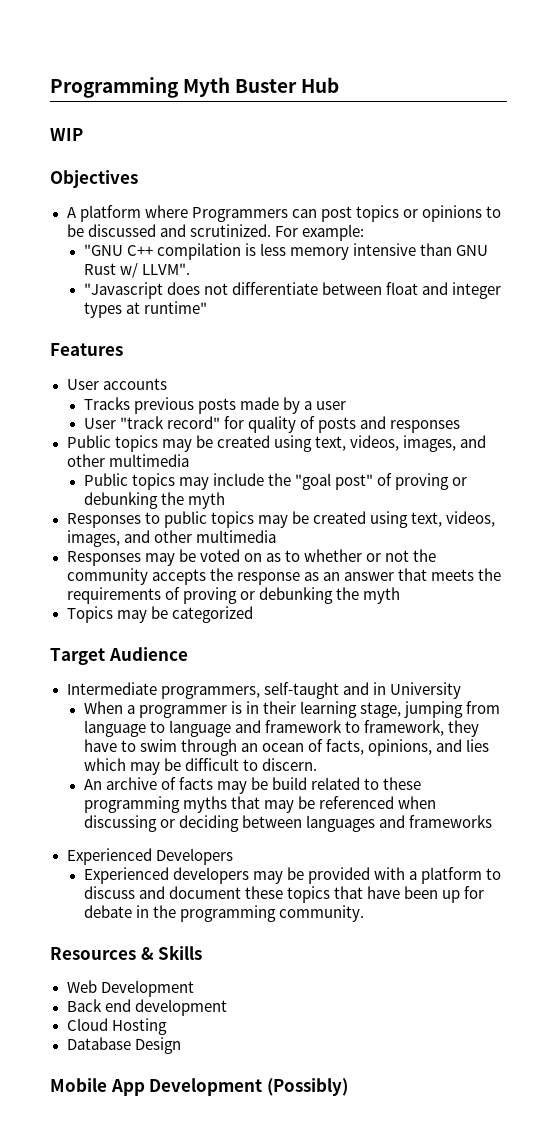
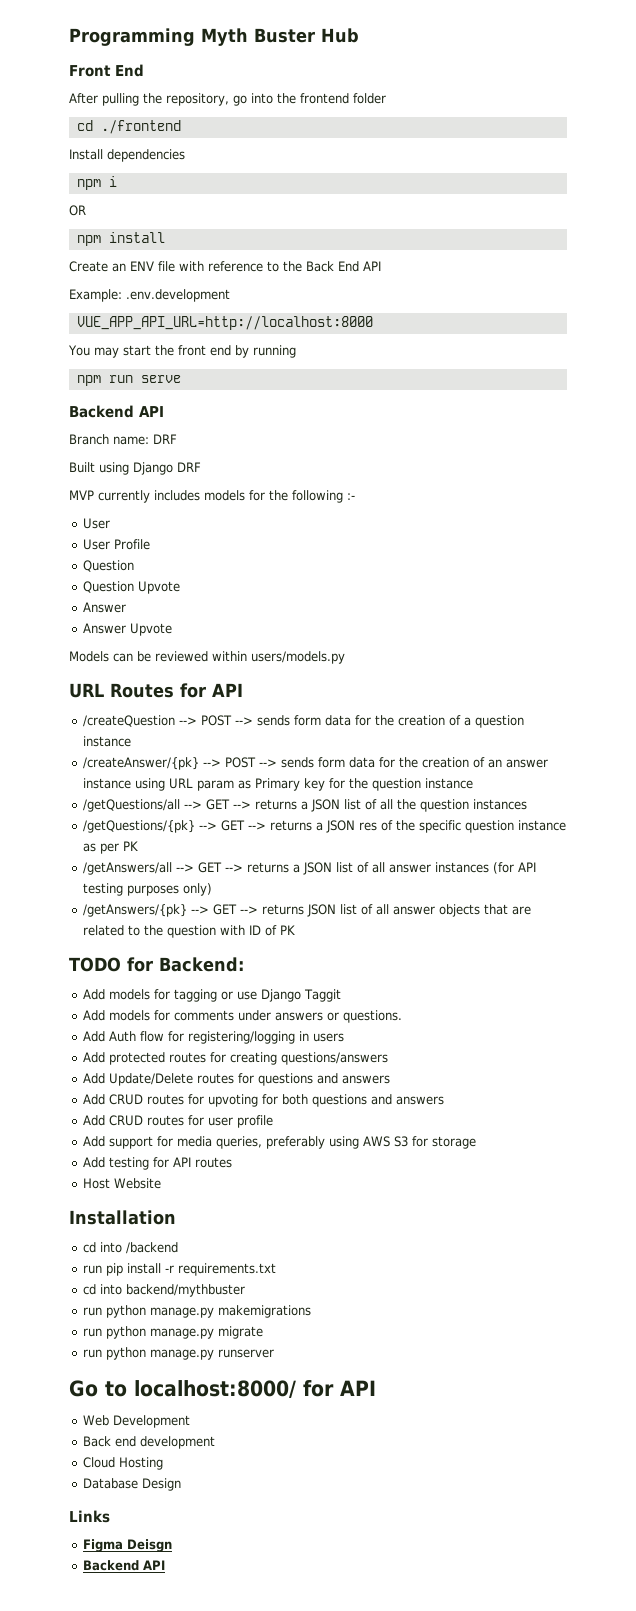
[50,128,83,141] [50,170,138,188] [66,205,501,222] [66,224,364,241] [83,243,489,260] [83,263,190,278] [83,282,502,299] [83,301,207,318] [50,343,123,356] [66,378,167,390] [83,397,347,414] [83,416,461,433] [66,435,486,452] [66,454,189,467] [83,473,468,490] [83,492,225,509] [66,511,495,528] [66,530,276,547] [66,549,437,566] [66,568,501,585] [66,587,400,604] [66,606,253,623] [50,647,188,665] [66,682,461,699] [83,701,501,718] [83,720,480,737] [83,739,490,756] [83,758,318,775] [83,777,422,794] [83,796,437,813] [83,815,493,832] [66,848,233,865] [83,867,502,884] [83,886,485,903] [83,905,365,922] [50,945,203,960] WIP // Objectives // A platform where Programmers can post topics or opinions to be discussed and scrutinized. For example: // "GNU C++ compilation is less memory intensive than GNU Rust w/ LLVM". // "Javascript does not differentiate between float and integer types at runtime" // Features // User accounts // Tracks previous posts made by a user // User "track record" for quality of posts and responses // Public topics may be created using text, videos, images, and other multimedia // Public topics may include the "goal post" of proving or debunking the myth // Responses to public topics may be created using text, videos, images, and other multimedia // Responses may be voted on as to whether or not the community accepts the response as an answer that meets the requirements of proving or debunking the myth // Topics may be categorized // Target Audience // Intermediate programmers, self-taught and in University // When a programmer is in their learning stage, jumping from language to language and framework to framework, they have to swim through an ocean of facts, opinions, and lies which may be difficult to discern. // An archive of facts may be build related to these programming myths that may be referenced when discussing or deciding between languages and frameworks // Experienced Developers // Experienced developers may be provided with a platform to discuss and document these topics that have been up for debate in the programming community. // Resources & Skills -> [69,64,144,77] [69,93,386,106] [76,120,181,134] [69,149,185,162] [76,176,117,190] [69,205,86,216] [76,232,165,246] [69,261,381,272] [69,289,230,302] [76,316,373,330] [68,345,296,358] [76,375,181,386] [69,405,164,418] [69,434,177,445] [69,462,201,475] [69,490,355,503] [83,518,111,529] [83,539,151,550] [83,560,135,572] [83,581,181,594] [83,602,127,613] [83,623,173,636] [69,651,345,664] [69,683,243,698] [83,715,525,728] [83,736,132,747] [83,757,549,770] [83,778,474,791] [83,799,528,812] [83,820,567,833] [83,841,139,854] [83,862,537,875] [83,883,213,896] [83,904,532,917] [83,925,296,938] [69,957,244,972] [83,989,342,1002] [83,1010,403,1023] [83,1031,345,1044] [83,1052,389,1065] [83,1073,391,1086] [83,1094,445,1107] [83,1115,274,1128] [83,1136,477,1149] [83,1157,233,1170] [83,1178,162,1189] [69,1210,176,1225] [83,1242,179,1254] [83,1263,277,1276] [83,1284,246,1297] [83,1305,312,1318] [83,1326,264,1339] [83,1347,275,1360] [69,1380,376,1398] Front End // After pulling the repository, go into the frontend folder // cd ./frontend // Install dependencies // npm i // OR // npm install // Create an ENV file with reference to the Back End API // Example: .env.development // VUE_APP_API_URL=http://localhost:8000 // You may start the front end by running // npm run serve // Backend API // Branch name: DRF // Built using Django DRF // MVP currently includes models for the following :- // User // User Profile // Question // Question Upvote // Answer // Answer Upvote // Models can be reviewed within users/models.py // URL Routes for API // /createQuestion --> POST --> sends form data for the creation of a question instance // /createAnswer/{pk} --> POST --> sends form data for the creation of an answer instance using URL param as Primary key for the question instance // /getQuestions/all --> GET --> returns a JSON list of all the question instances // /getQuestions/{pk} --> GET --> returns a JSON res of the specific question instance as per PK // /getAnswers/all --> GET --> returns a JSON list of all answer instances (for API testing purposes only) // /getAnswers/{pk} --> GET --> returns JSON list of all answer objects that are related to the question with ID of PK // TODO for Backend: // Add models for tagging or use Django Taggit // Add models for comments under answers or questions. // Add Auth flow for registering/logging in users // Add protected routes for creating questions/answers // Add Update/Delete routes for questions and answers // Add CRUD routes for upvoting for both questions and answers // Add CRUD routes for user profile // Add support for media queries, preferably using AWS S3 for storage // Add testing for API routes // Host Website // Installation // cd into /backend // run pip install -r requirements.txt // cd into backend/mythbuster // run python manage.py makemigrations // run python manage.py migrate // run python manage.py runserver // Go to localhost:8000/ for API
[50,1078,348,1096] Mobile App Development (Possibly) -> [69,1510,110,1523] [83,1539,173,1552] [83,1560,166,1571] Links // Figma Deisgn // Backend API

